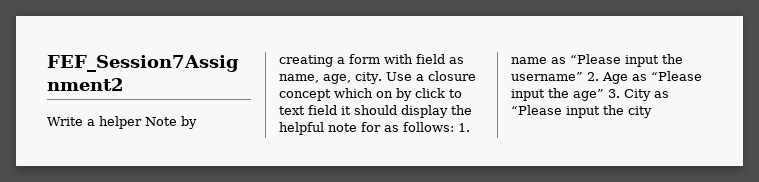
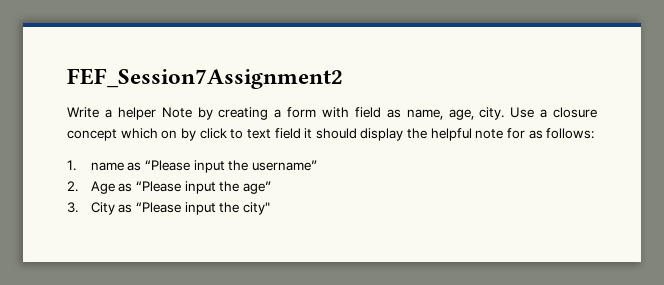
(454, 127) none -> (595, 133) //
(583, 76) none -> (317, 165) //
(604, 95) none -> (271, 187) //
[628,106,652,118] city -> [242,202,270,215] city"

